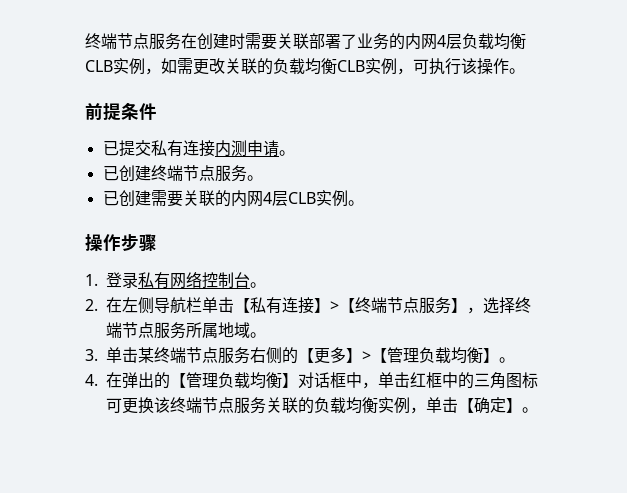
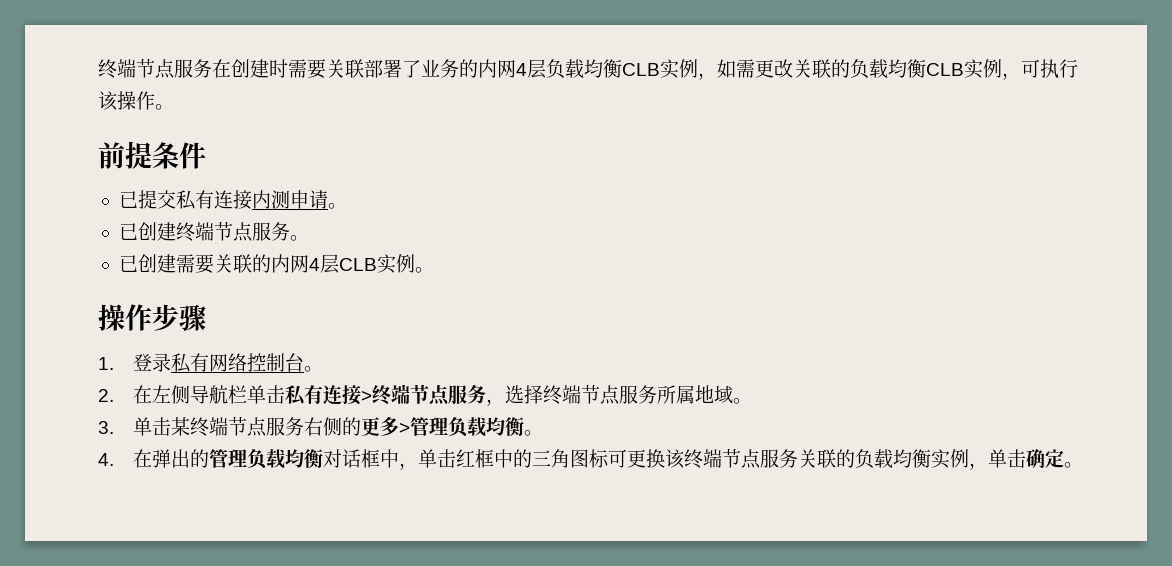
[234,297,467,314] 【私有连接】>【终端节点服务】 -> [284,384,486,406] 私有连接>终端节点服务
[298,347,499,364] 【更多】>【管理负载均衡】 -> [360,417,524,437] 更多>管理负载均衡
[170,372,298,389] 【管理负载均衡】 -> [208,449,323,469] 管理负载均衡
[458,397,522,414] 【确定】 -> [1025,449,1064,468] 确定

